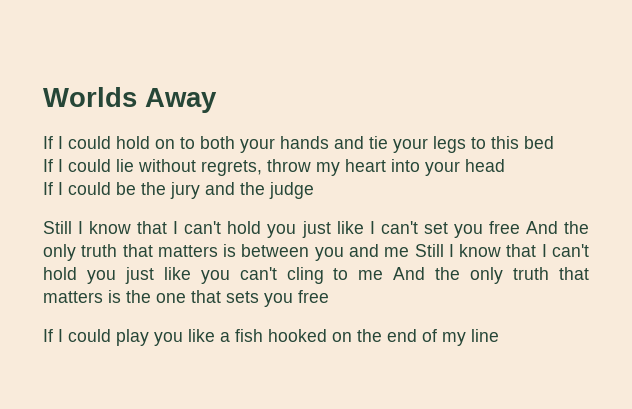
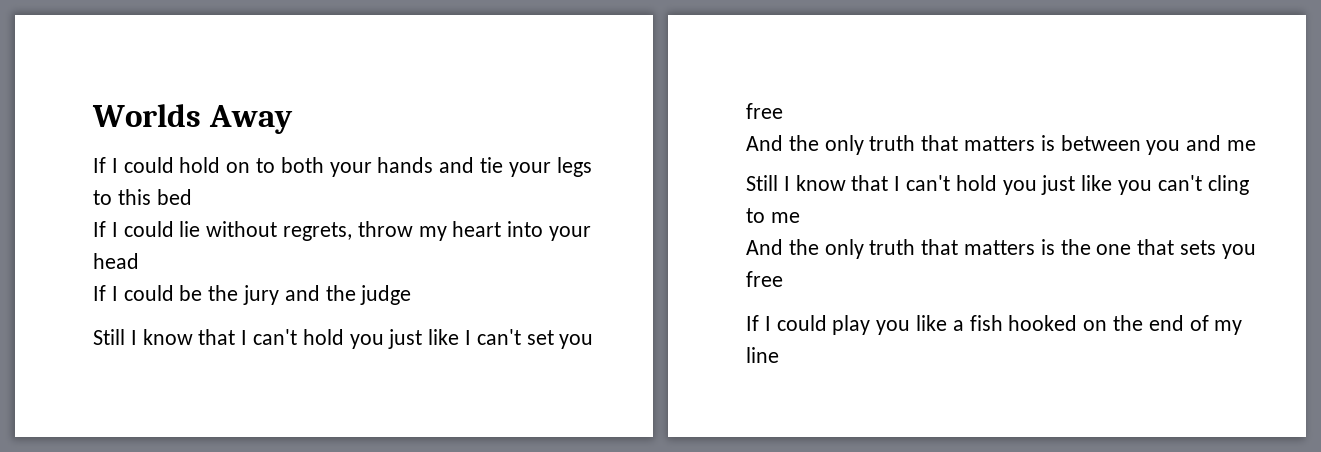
(520, 227) none -> (783, 111) //
(410, 252) none -> (1257, 145) //
(384, 275) none -> (800, 217) //

